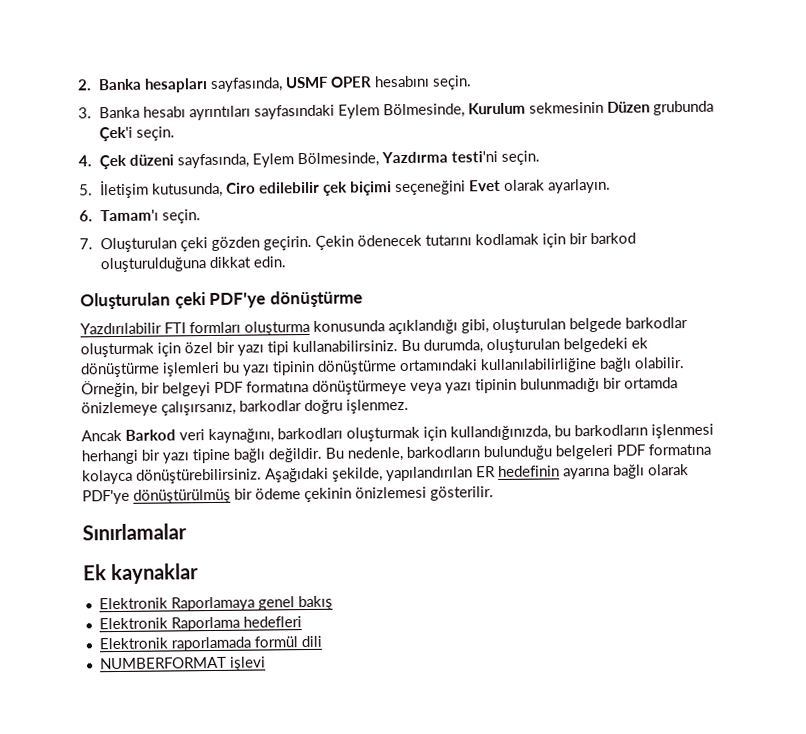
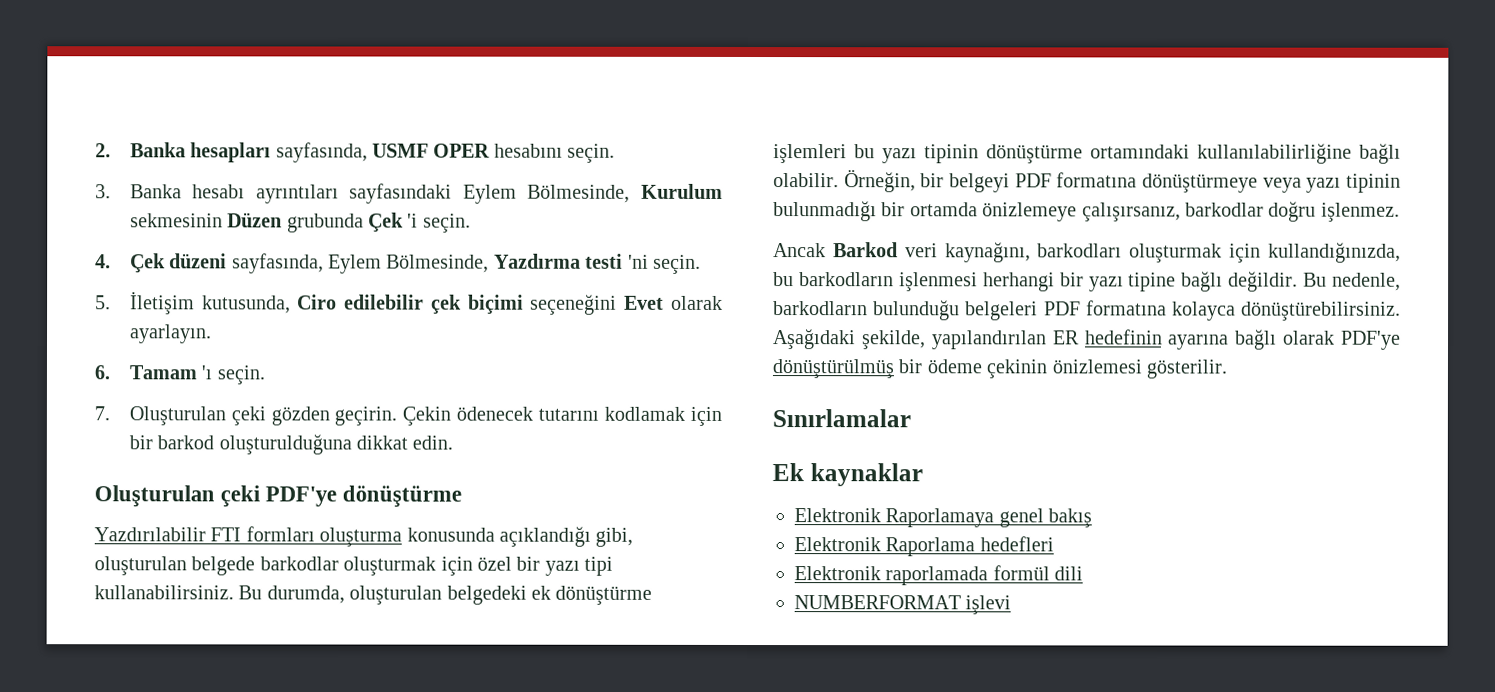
[98,126,133,142] Çek'i -> [367,212,419,233] Çek 'i
[450,150,498,163] testi'ni -> [585,253,649,269] testi 'ni
[99,209,159,222] Tamam'ı -> [128,365,213,380] Tamam 'ı

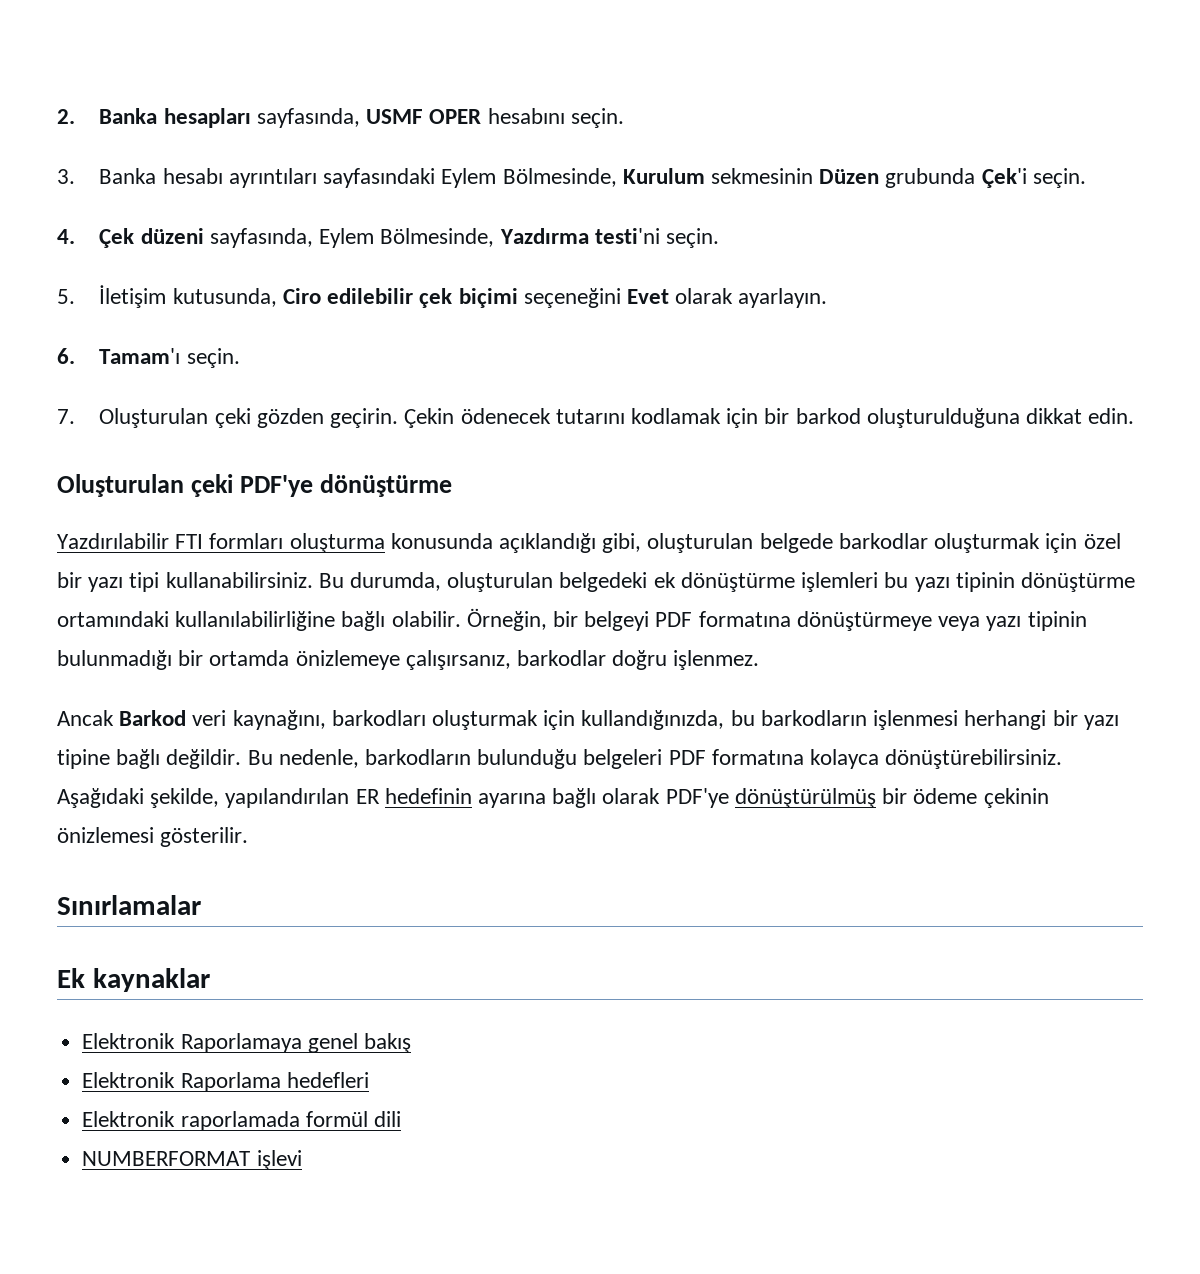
[367,212,419,233] Çek 'i -> [981,168,1027,188] Çek'i
[585,253,649,269] testi 'ni -> [594,228,660,244] testi'ni
[128,365,213,380] Tamam 'ı -> [99,348,181,364] Tamam'ı

